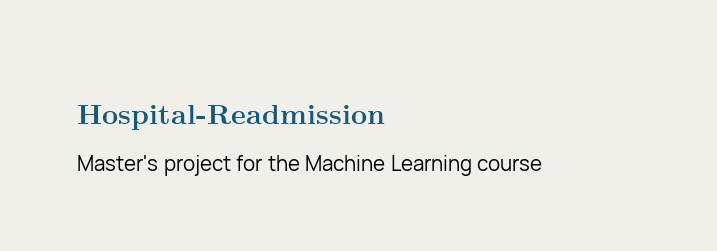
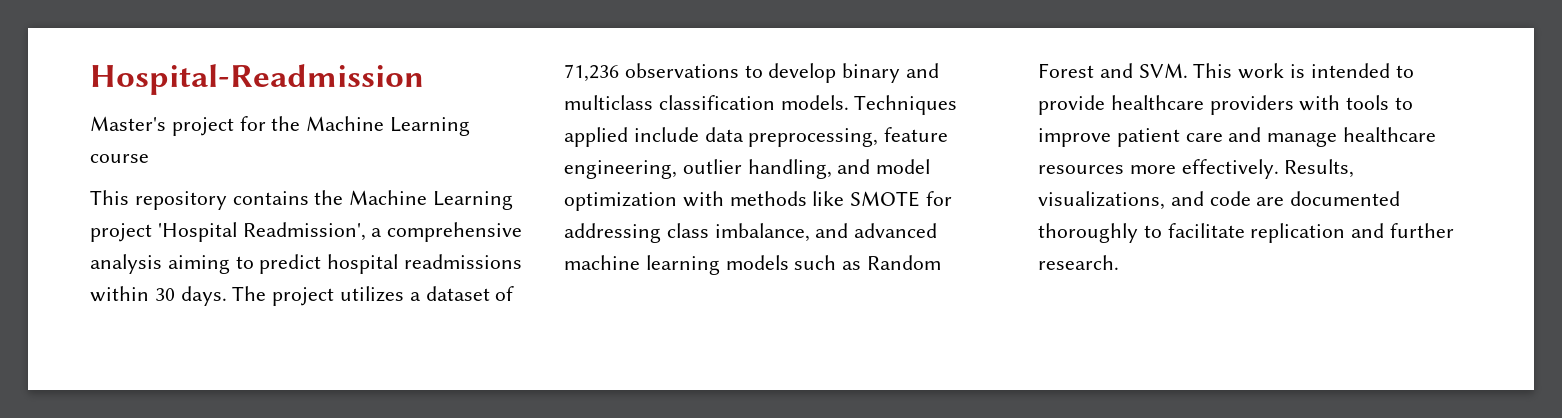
(543, 164) none -> [90,190,514,210] [90,222,523,242] [90,254,523,274] [90,286,515,306] [564,63,940,83] [564,95,958,115] [564,127,949,147] [564,159,931,179] [564,191,953,211] [564,223,938,243] [564,255,942,275] [1038,63,1414,79] [1038,95,1414,115] [1038,127,1437,147] [1038,159,1355,179] [1038,191,1401,210] [1038,223,1455,243] [1038,255,1119,270] // This repository contains the Machine Learning project 'Hospital Readmission', a comprehensive analysis aiming to predict hospital readmissions within 30 days. The project utilizes a dataset of 71,236 observations to develop binary and multiclass classification models. Techniques applied include data preprocessing, feature engineering, outlier handling, and model optimization with methods like SMOTE for addressing class imbalance, and advanced machine learning models such as Random Forest and SVM. This work is intended to provide healthcare providers with tools to improve patient care and manage healthcare resources more effectively. Results, visualizations, and code are documented thoroughly to facilitate replication and further research.

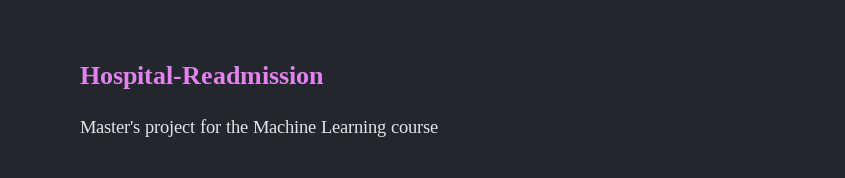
[90,190,514,210] [90,222,523,242] [90,254,523,274] [90,286,515,306] [564,63,940,83] [564,95,958,115] [564,127,949,147] [564,159,931,179] [564,191,953,211] [564,223,938,243] [564,255,942,275] [1038,63,1414,79] [1038,95,1414,115] [1038,127,1437,147] [1038,159,1355,179] [1038,191,1401,210] [1038,223,1455,243] [1038,255,1119,270] // This repository contains the Machine Learning project 'Hospital Readmission', a comprehensive analysis aiming to predict hospital readmissions within 30 days. The project utilizes a dataset of 71,236 observations to develop binary and multiclass classification models. Techniques applied include data preprocessing, feature engineering, outlier handling, and model optimization with methods like SMOTE for addressing class imbalance, and advanced machine learning models such as Random Forest and SVM. This work is intended to provide healthcare providers with tools to improve patient care and manage healthcare resources more effectively. Results, visualizations, and code are documented thoroughly to facilitate replication and further research. -> (438, 128) none

